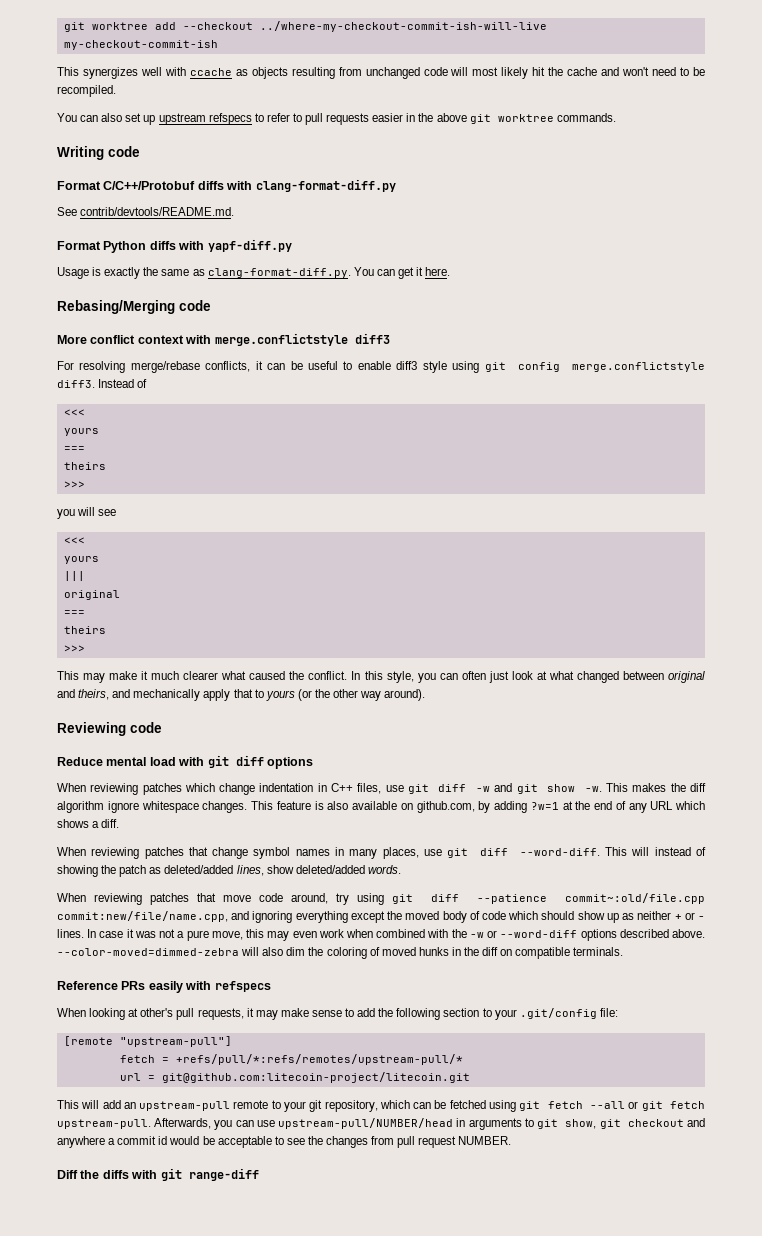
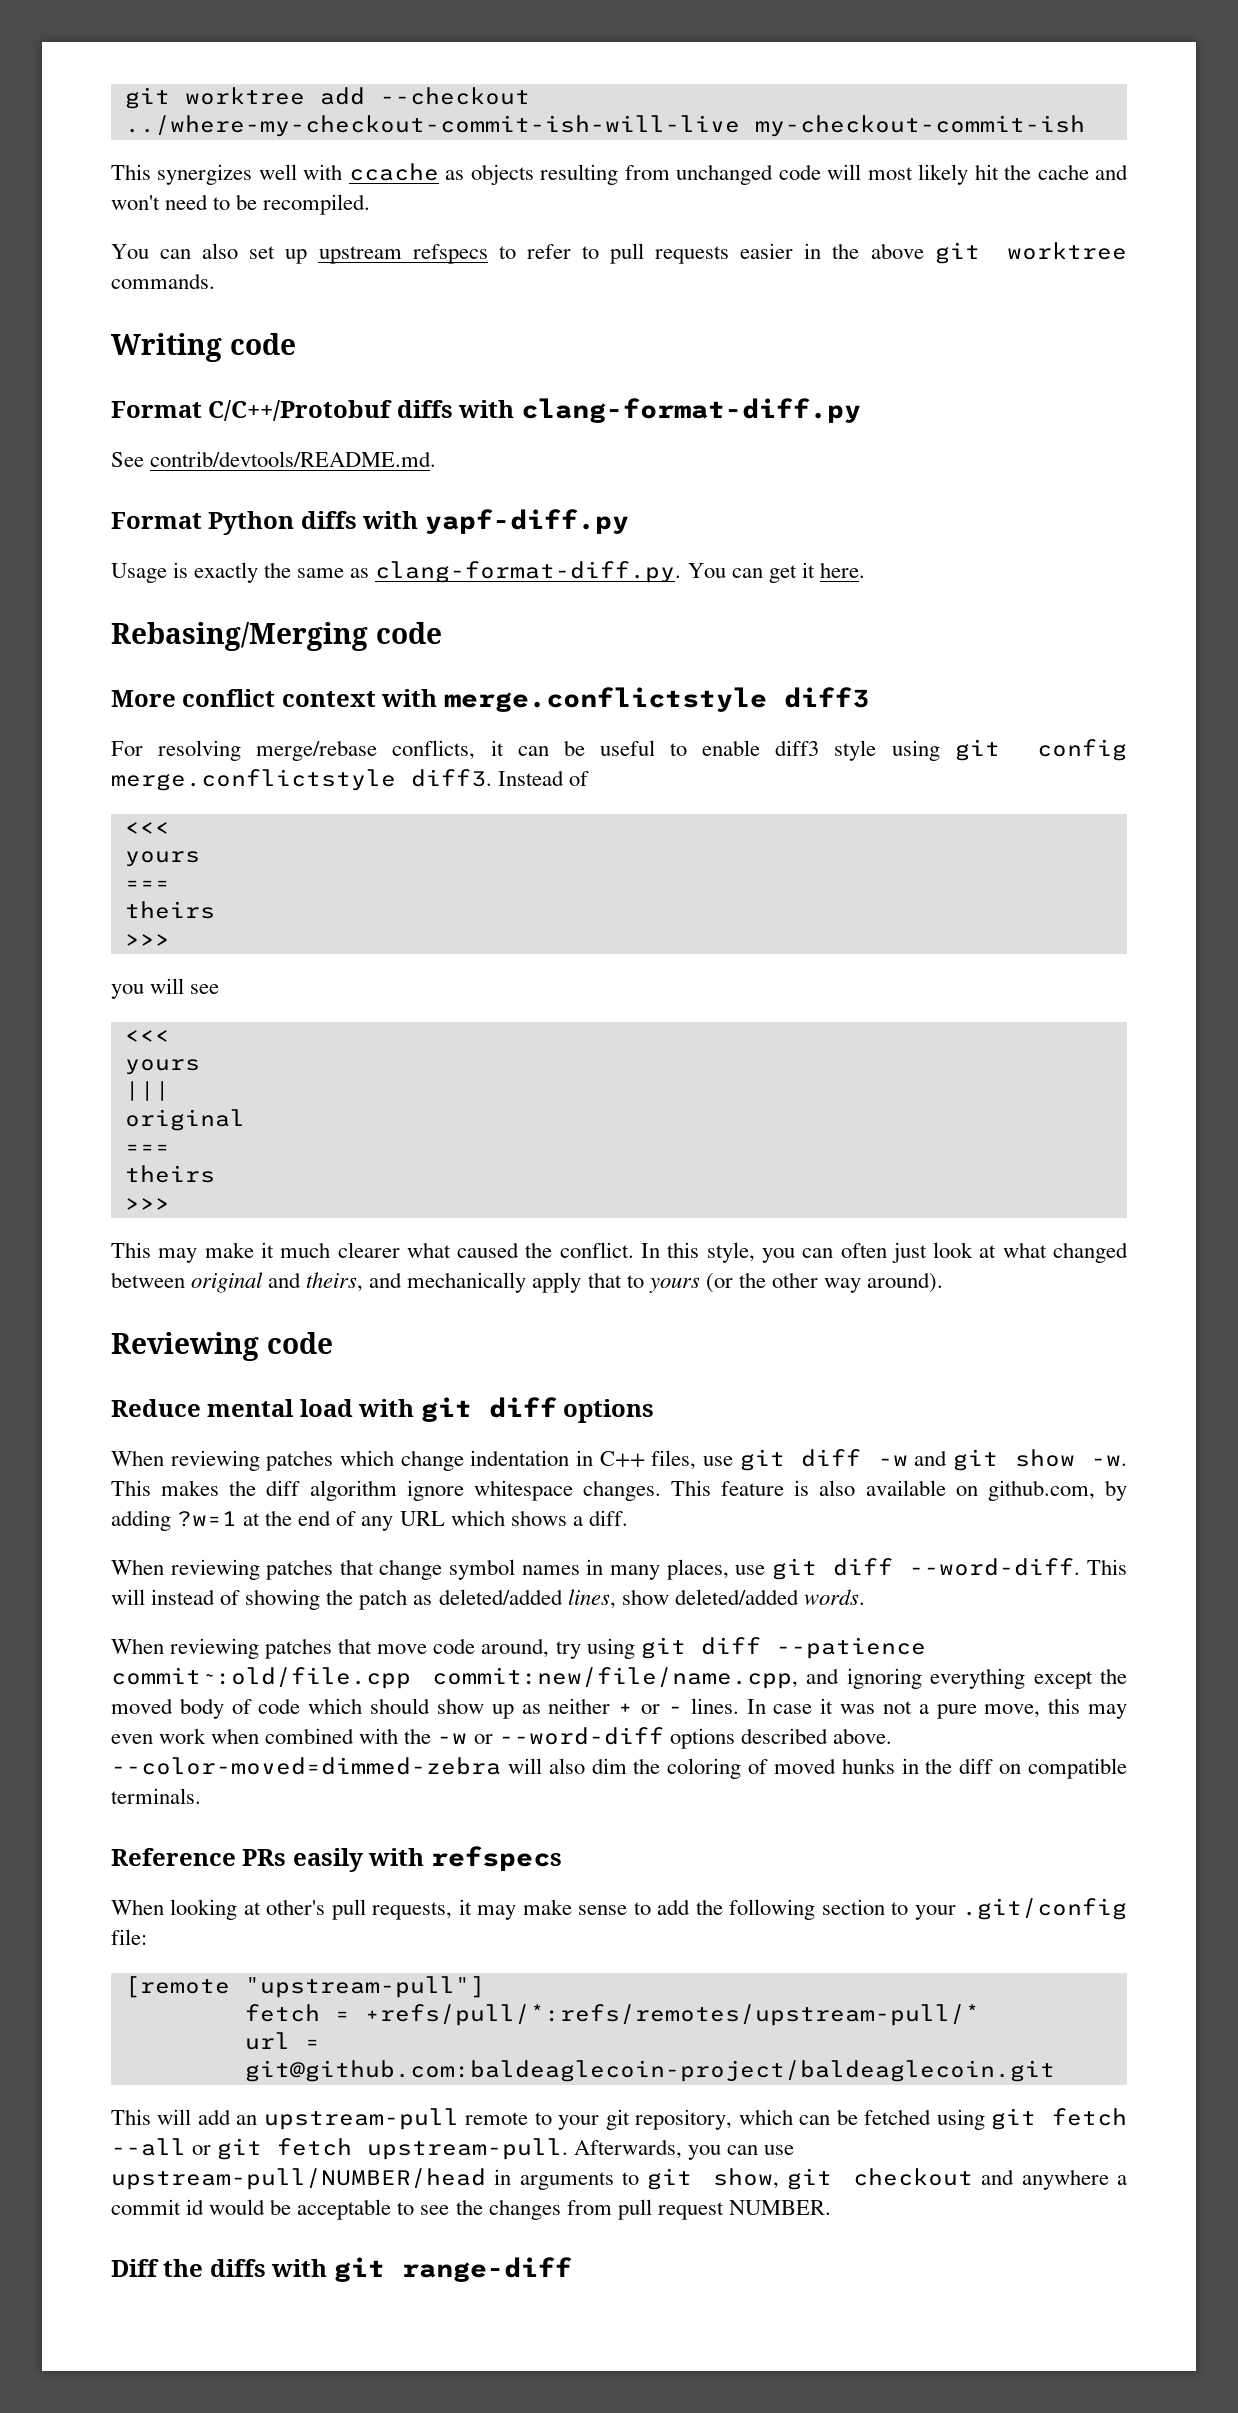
[161,1072,470,1083] git@github.com:litecoin-project/litecoin.git -> [244,2060,1055,2082] git@github.com:baldeaglecoin-project/baldeaglecoin.git

